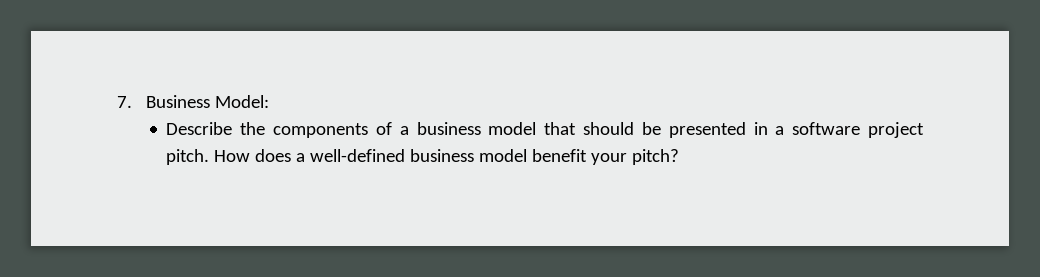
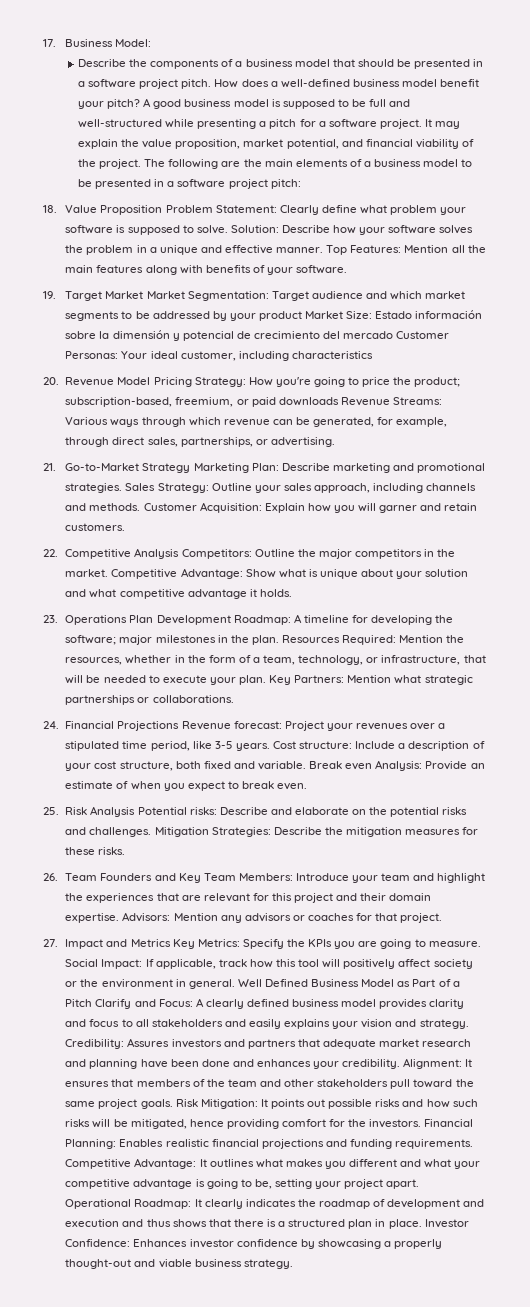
[117,96,132,108] 7. -> [43,39,56,47] 17.
(680, 157) none -> [143,98,411,109] [78,119,461,129] [78,139,474,149] [78,159,473,169] [78,179,301,189] [43,205,467,215] [65,225,474,235] [65,245,486,255] [65,265,348,275] [43,291,466,301] [65,310,483,321] [65,330,450,341] [65,351,373,361] [43,377,461,387] [65,397,442,407] [65,417,448,427] [65,437,335,447] [43,463,486,473] [65,483,477,493] [65,502,478,513] [65,523,126,531] [43,548,456,559] [65,568,469,579] [65,589,292,599] [43,614,454,625] [65,635,465,645] [65,655,486,665] [65,675,473,685] [65,695,234,705] [43,721,446,731] [65,741,485,751] [65,760,485,771] [65,781,308,791] [43,806,468,817] [65,827,479,837] [65,847,126,855] [43,873,486,883] [65,893,432,903] [65,912,443,923] [43,939,481,949] [65,959,473,969] [65,979,460,989] [65,998,465,1009] [65,1019,469,1029] [65,1038,472,1049] [65,1058,473,1069] [65,1079,474,1089] [65,1099,478,1109] [65,1119,474,1129] [65,1139,474,1149] [65,1158,481,1169] [65,1179,420,1189] [65,1199,485,1209] [65,1219,469,1229] [65,1239,443,1249] [65,1259,293,1269] A good business model is supposed to be full and well-structured while presenting a pitch for a software project. It may explain the value proposition, market potential, and financial viability of the project. The following are the main elements of a business model to be presented in a software project pitch: // 18. Value Proposition Problem Statement: Clearly define what problem your software is supposed to solve. Solution: Describe how your software solves the problem in a unique and effective manner. Top Features: Mention all the main features along with benefits of your software. // 19. Target Market Market Segmentation: Target audience and which market segments to be addressed by your product Market Size: Estado información sobre la dimensión y potencial de crecimiento del mercado Customer Personas: Your ideal customer, including characteristics // 20. Revenue Model Pricing Strategy: How you're going to price the product; subscription-based, freemium, or paid downloads Revenue Streams: Various ways through which revenue can be generated, for example, through direct sales, partnerships, or advertising. // 21. Go-to-Market Strategy Marketing Plan: Describe marketing and promotional strategies. Sales Strategy: Outline your sales approach, including channels and methods. Customer Acquisition: Explain how you will garner and retain customers. // 22. Competitive Analysis Competitors: Outline the major competitors in the market. Competitive Advantage: Show what is unique about your solution and what competitive advantage it holds. // 23. Operations Plan Development Roadmap: A timeline for developing the software; major milestones in the plan. Resources Required: Mention the resources, whether in the form of a team, technology, or infrastructure, that will be needed to execute your plan. Key Partners: Mention what strategic partnerships or collaborations. // 24. Financial Projections Revenue forecast: Project your revenues over a stipulated time period, like 3-5 years. Cost structure: Include a description of your cost structure, both fixed and variable. Break even Analysis: Provide an estimate of when you expect to break even. // 25. Risk Analysis Potential risks: Describe and elaborate on the potential risks and challenges. Mitigation Strategies: Describe the mitigation measures for these risks. // 26. Team Founders and Key Team Members: Introduce your team and highlight the experiences that are relevant for this project and their domain expertise. Advisors: Mention any advisors or coaches for that project. // 27. Impact and Metrics Key Metrics: Specify the KPIs you are going to measure. Social Impact: If applicable, track how this tool will positively affect society or the environment in general. Well Defined Business Model as Part of a Pitch Clarify and Focus: A clearly defined business model provides clarity and focus to all stakeholders and easily explains your vision and strategy. Credibility: Assures investors and partners that adequate market research and planning have been done and enhances your credibility. Alignment: It ensures that members of the team and other stakeholders pull toward the same project goals. Risk Mitigation: It points out possible risks and how such risks will be mitigated, hence providing comfort for the investors. Financial Planning: Enables realistic financial projections and funding requirements. Competitive Advantage: It outlines what makes you different and what your competitive advantage is going to be, setting your project apart. Operational Roadmap: It clearly indicates the roadmap of development and execution and thus shows that there is a structured plan in place. Investor Confidence: Enhances investor confidence by showcasing a properly thought-out and viable business strategy.

